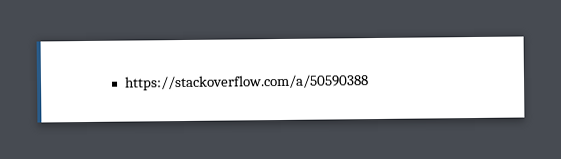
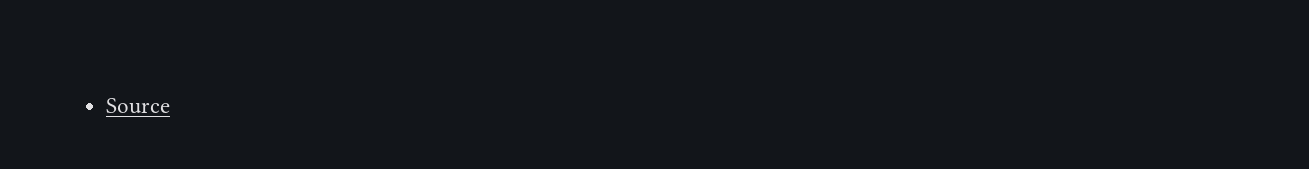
[123,74,369,91] https://stackoverflow.com/a/50590388 -> [106,98,171,114] Source

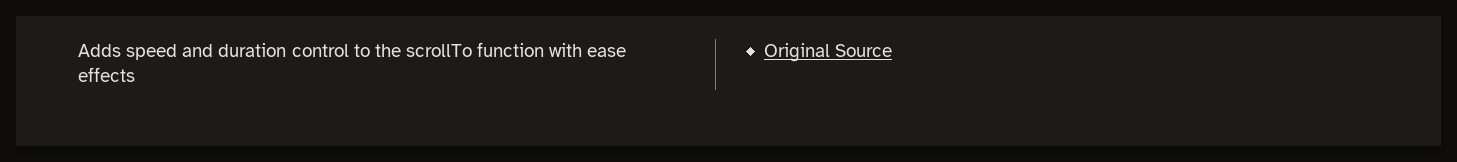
(106, 106) none -> [78,42,627,60] [78,67,135,82] [763,43,830,62] Adds speed and duration control to the scrollTo function with ease effects // Original

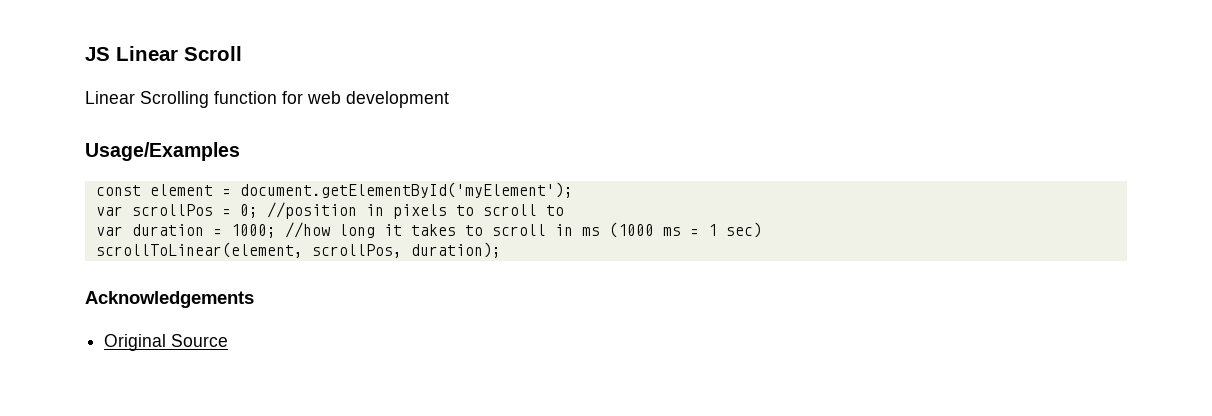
[78,42,627,60] [78,67,135,82] Adds speed and duration control to the scrollTo function with ease effects -> [85,46,242,61] [85,91,449,108] [85,142,240,161] [95,182,573,198] [95,202,564,219] [95,222,762,238] [95,242,501,258] [85,291,254,308] JS Linear Scroll // Linear Scrolling function for web development // Usage/Examples // const element = document.getElementById('myElement'); // var scrollPos = 0; //position in pixels to scroll to // var duration = 1000; //how long it takes to scroll in ms (1000 ms = 1 sec) // scrollToLinear(element, scrollPos, duration); // Acknowledgements

